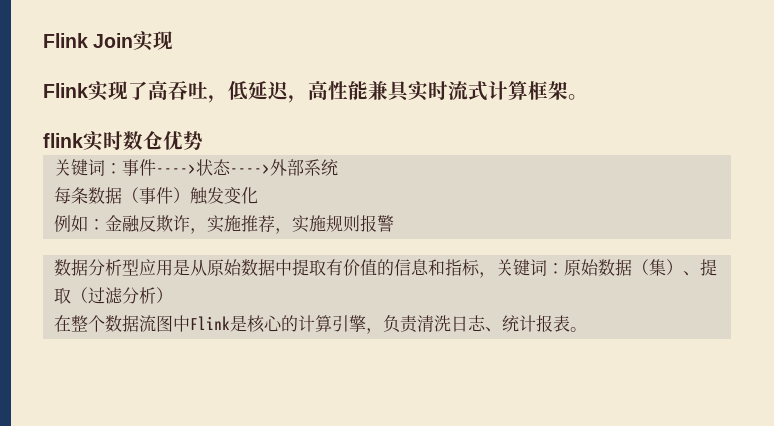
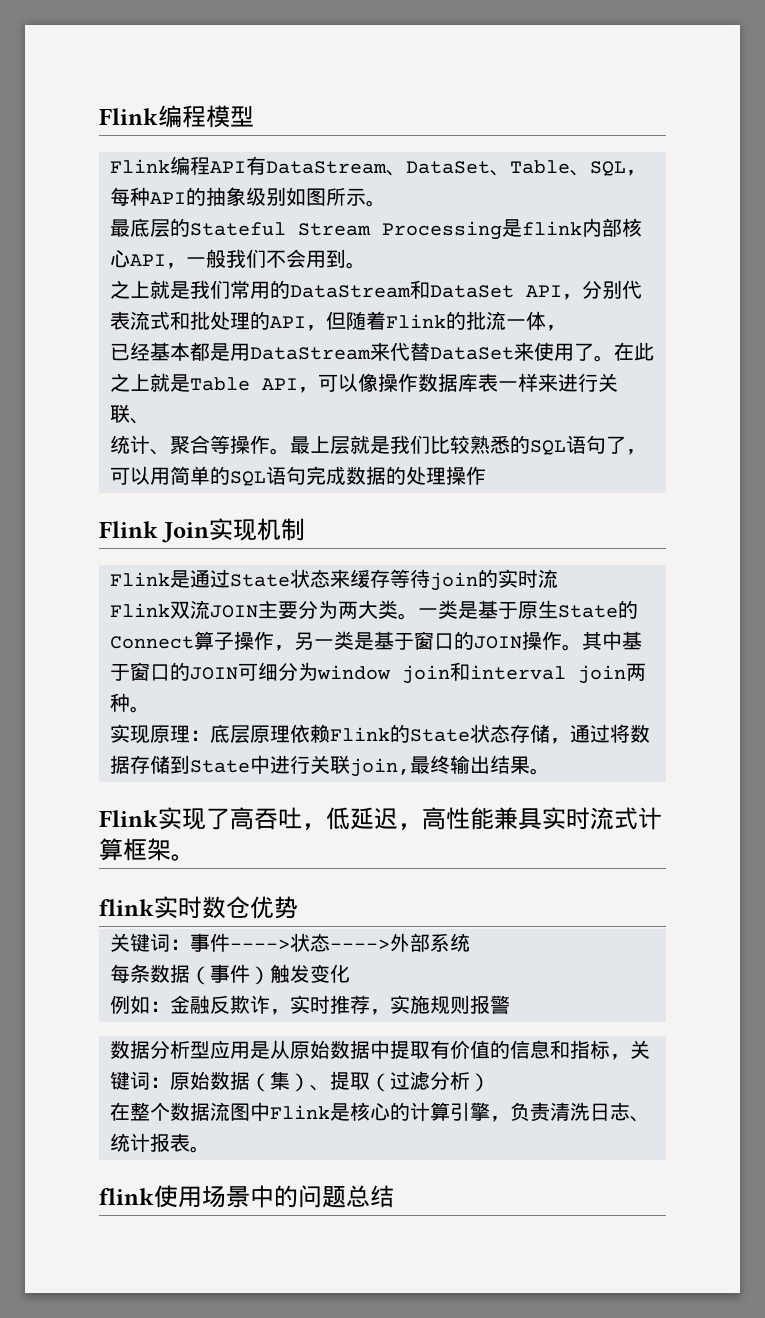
[43,31,174,51] Flink Join实现 -> [99,105,254,128] [109,156,646,176] [109,187,386,207] [109,218,642,240] [109,249,366,269] [109,280,642,300] [109,311,566,331] [109,342,654,362] [109,373,618,393] [109,404,150,424] [109,435,646,455] [109,466,486,486] [99,518,306,543] [109,569,558,591] [109,600,638,620] [109,631,642,651] [109,662,646,684] [109,693,150,713] [109,724,650,744] [109,755,550,777] Flink编程模型 // Flink编程API有DataStream、DataSet、Table、SQL，每种API的抽象级别如图所示。 // 最底层的Stateful Stream Processing是flink内部核心API，一般我们不会用到。 // 之上就是我们常用的DataStream和DataSet API，分别代表流式和批处理的API，但随着Flink的批流一体， // 已经基本都是用DataStream来代替DataSet来使用了。在此之上就是Table API，可以像操作数据库表一样来进行关联、 // 统计、聚合等操作。最上层就是我们比较熟悉的SQL语句了，可以用简单的SQL语句完成数据的处理操作 // Flink Join实现机制 // Flink是通过State状态来缓存等待join的实时流 // Flink双流JOIN主要分为两大类。一类是基于原生State的Connect算子操作，另一类是基于窗口的JOIN操作。其中基于窗口的JOIN可细分为window join和interval join两种。 // 实现原理：底层原理依赖Flink的State状态存储，通过将数据存储到State中进行关联join,最终输出结果。
[223,215,241,232] 施 -> [309,995,330,1014] 时
(587, 329) none -> [99,1185,394,1208] // flink使用场景中的问题总结

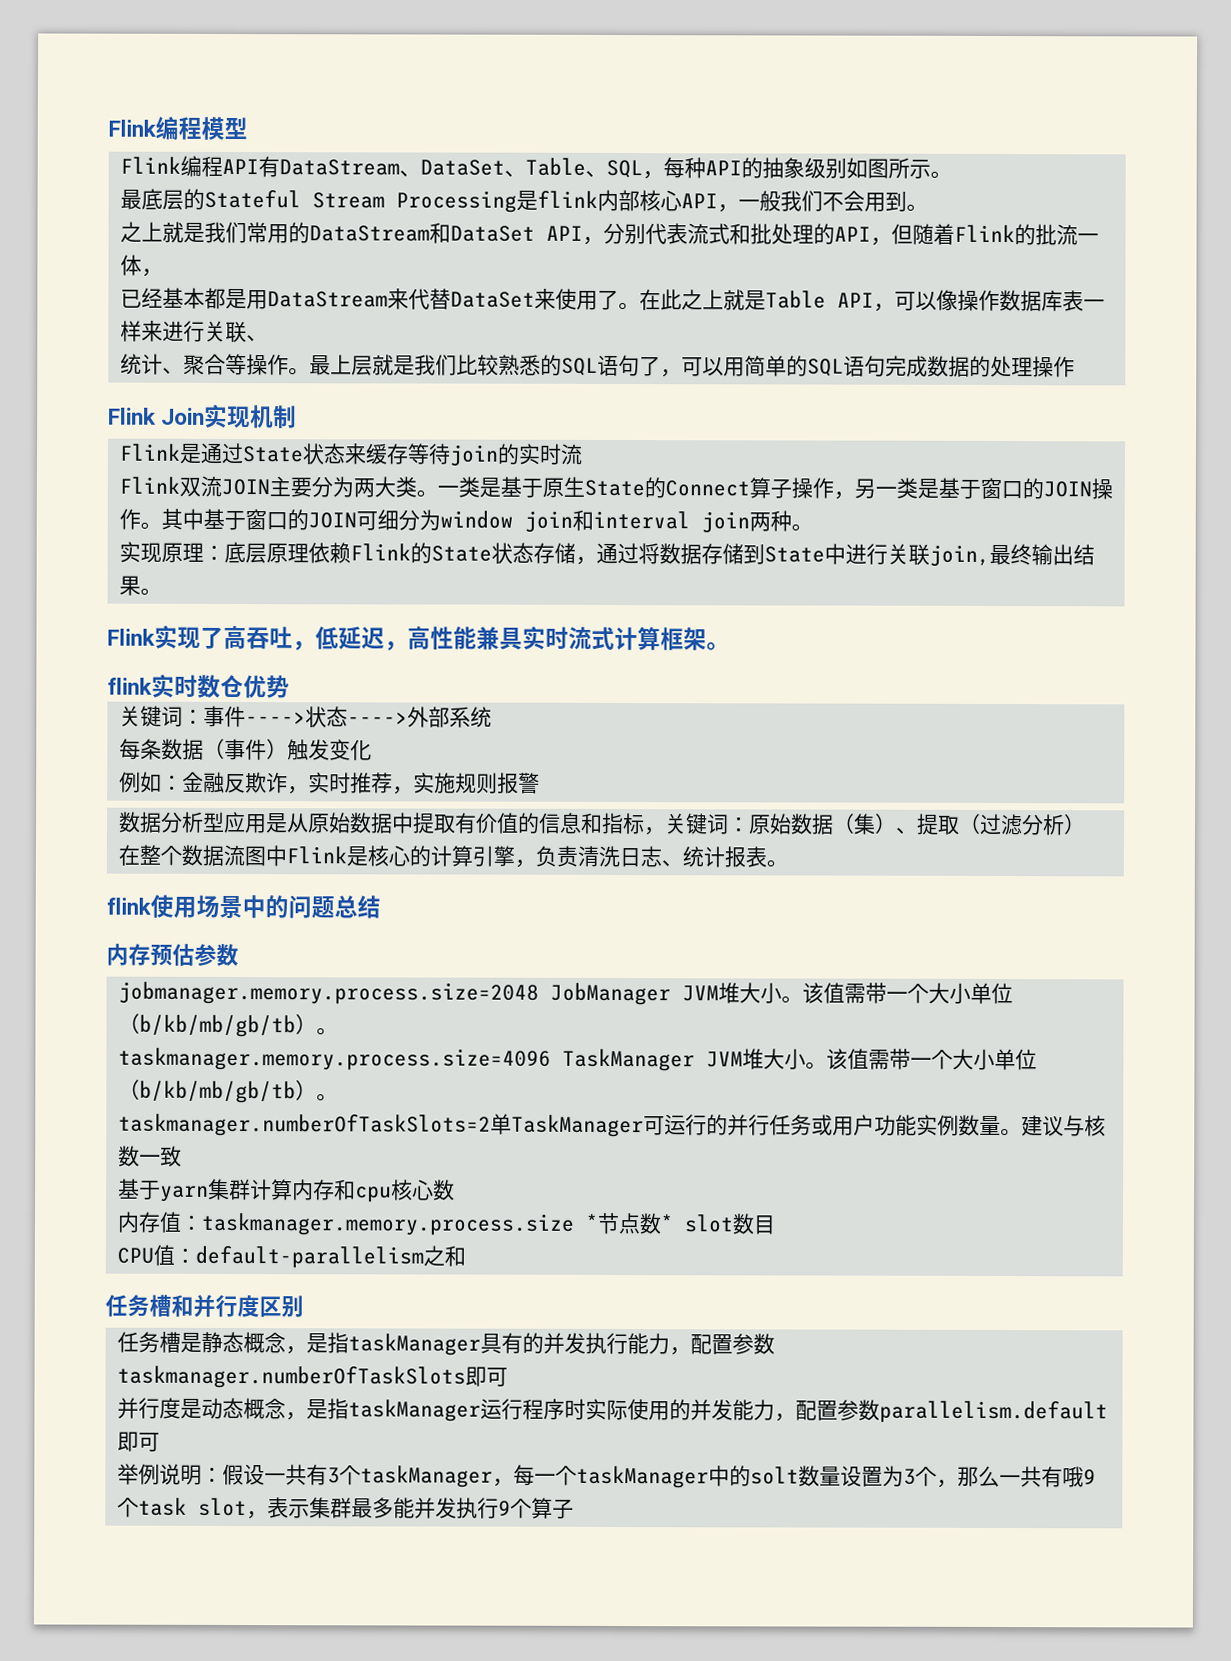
(394, 1196) none -> [106,943,239,967] [118,981,1013,1006] [118,1013,338,1038] [118,1047,1037,1072] [118,1079,338,1104] [118,1113,1106,1138] [118,1145,182,1167] [118,1178,455,1203] [117,1211,775,1236] [117,1244,466,1269] [105,1294,304,1318] [117,1331,775,1356] [117,1365,508,1389] [117,1397,1108,1424] [117,1431,160,1452] [117,1463,1096,1489] [117,1497,574,1520] // 内存预估参数 // jobmanager.memory.process.size=2048 JobManager JVM堆大小。该值需带一个大小单位（b/kb/mb/gb/tb）。 // taskmanager.memory.process.size=4096 TaskManager JVM堆大小。该值需带一个大小单位（b/kb/mb/gb/tb）。 // taskmanager.numberOfTaskSlots=2单TaskManager可运行的并行任务或用户功能实例数量。建议与核数一致 // 基于yarn集群计算内存和cpu核心数 // 内存值：taskmanager.memory.process.size *节点数* slot数目 // CPU值：default-parallelism之和 // 任务槽和并行度区别 // 任务槽是静态概念，是指taskManager具有的并发执行能力，配置参数taskmanager.numberOfTaskSlots即可 // 并行度是动态概念，是指taskManager运行程序时实际使用的并发能力，配置参数parallelism.default即可 // 举例说明：假设一共有3个taskManager，每一个taskManager中的solt数量设置为3个，那么一共有哦9个task slot，表示集群最多能并发执行9个算子

